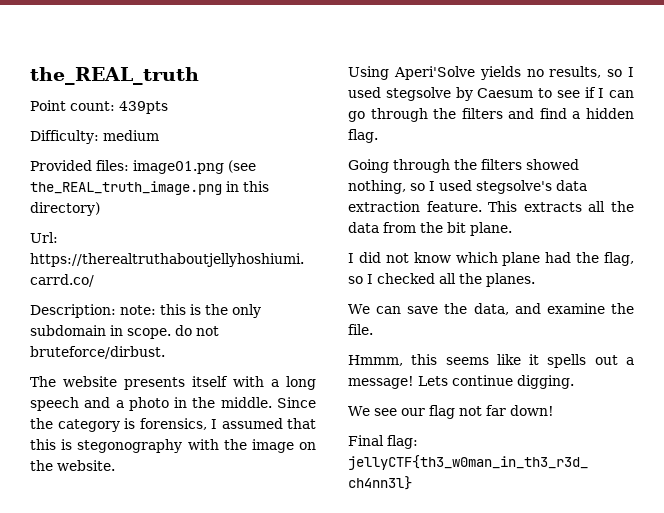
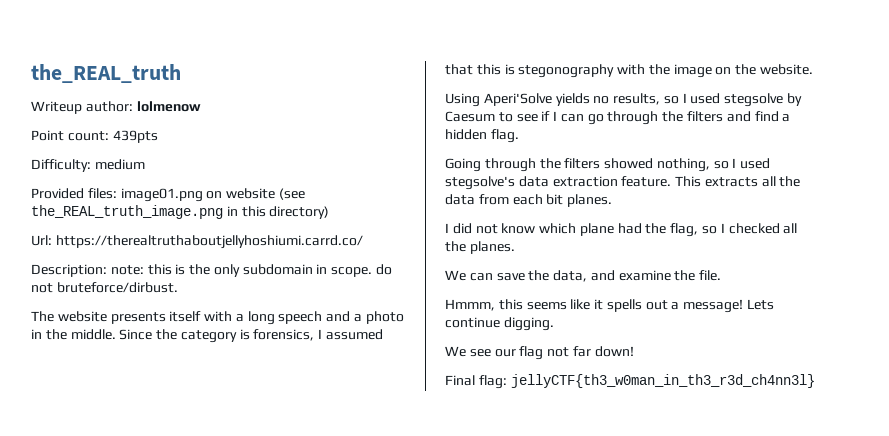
(199, 76) none -> [31,101,201,114] // Writeup author: lolmenow
(224, 167) none -> [206,188,276,199] on website
[420,222,512,236] the bit plane. -> [512,194,613,207] each bit planes.

